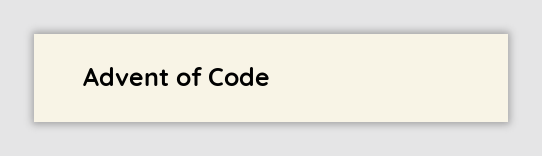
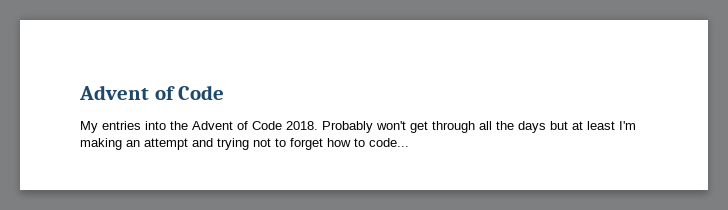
[83,67,270,86] Advent of Code -> [79,85,225,100] [80,121,636,133] [80,138,409,150] Advent of Code // My entries into the Advent of Code 2018. Probably won't get through all the days but at least I'm making an attempt and trying not to forget how to code...

